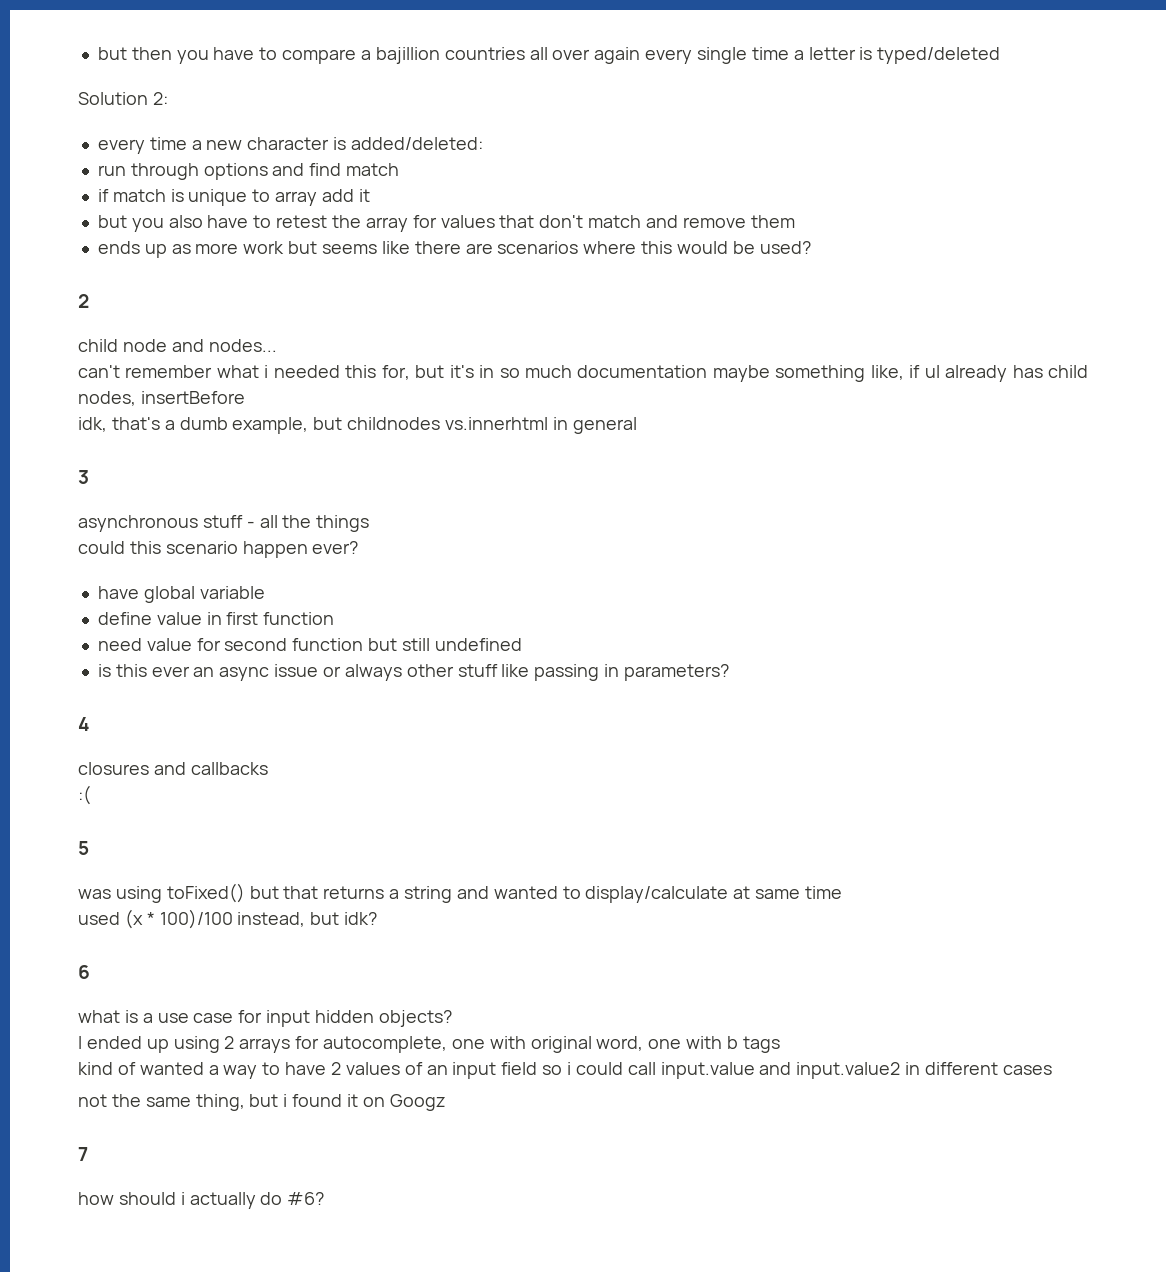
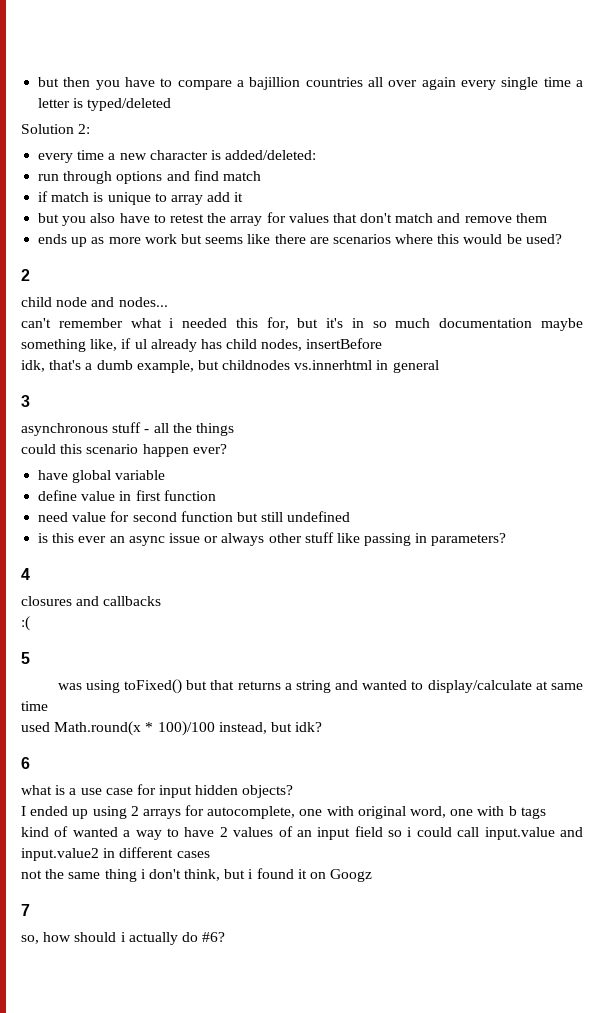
[124,909,143,929] (x -> [54,721,142,736] Math.round(x
[195,1094,245,1111] thing, -> [104,869,221,882] thing i don't think,
(88, 1154) none -> [21,935,39,944] so,

